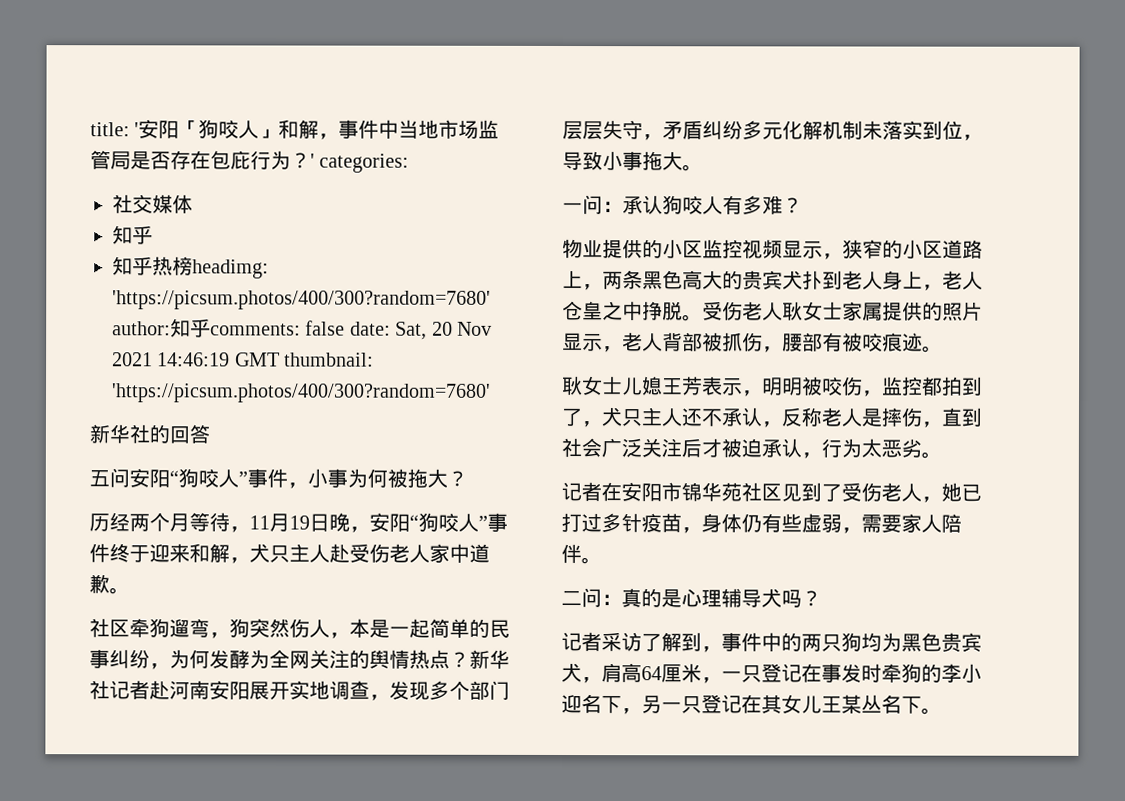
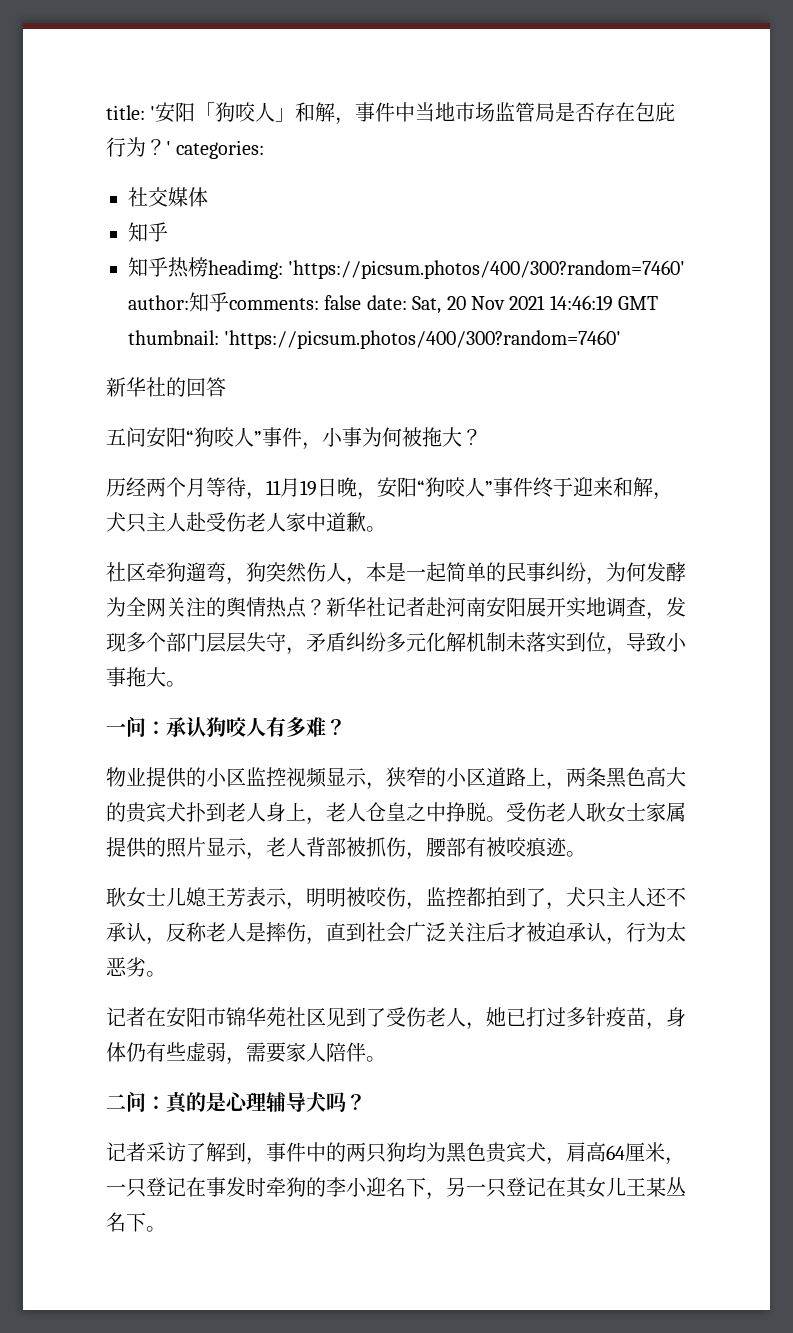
[112,290,491,310] 'https://picsum.photos/400/300?random=7680' -> [288,260,686,279] 'https://picsum.photos/400/300?random=7460'
[111,383,491,403] 'https://picsum.photos/400/300?random=7680' -> [224,330,622,349] 'https://picsum.photos/400/300?random=7460'

